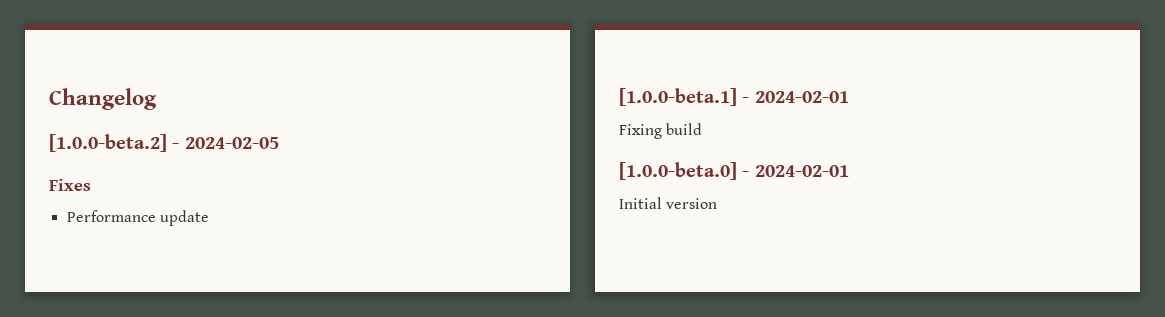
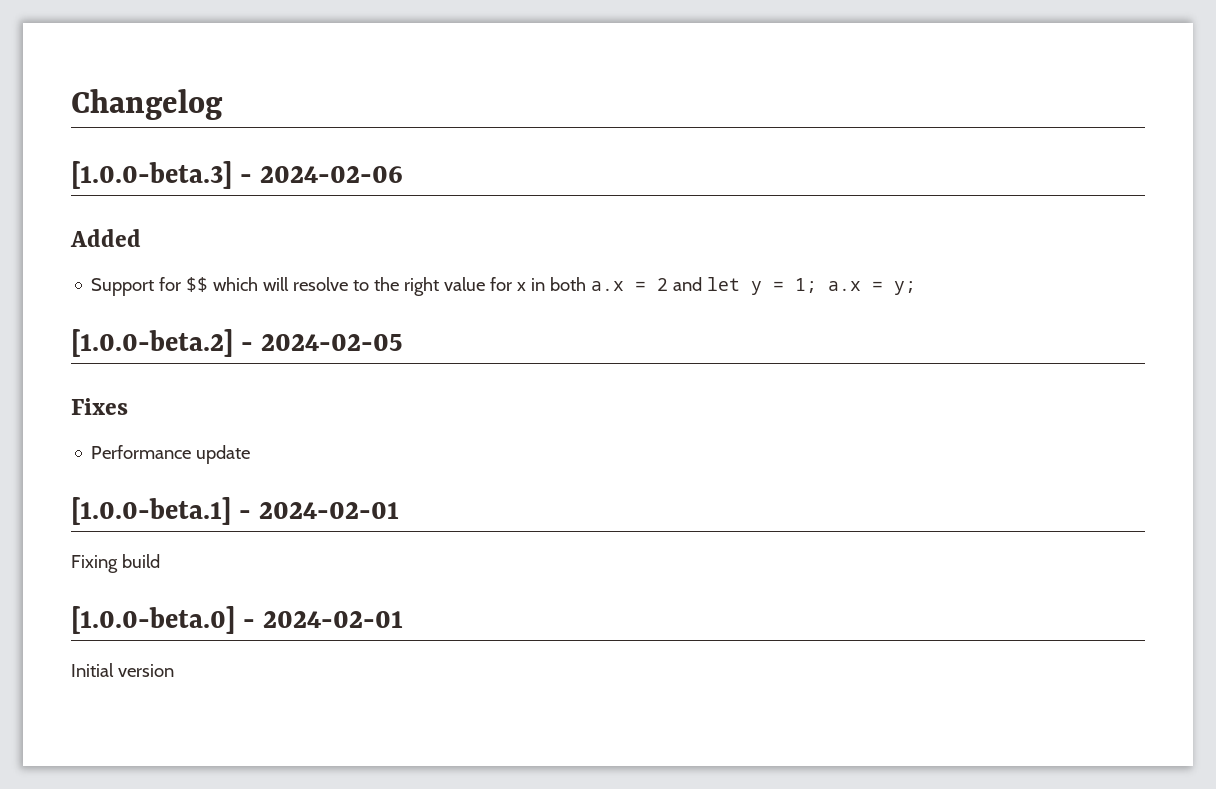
(157, 99) none -> [71,161,404,189] [70,229,141,247] [91,277,917,296] // [1.0.0-beta.3] - 2024-02-06 // Added // Support for $$ which will resolve to the right value for x in both a.x = 2 and let y = 1; a.x = y;

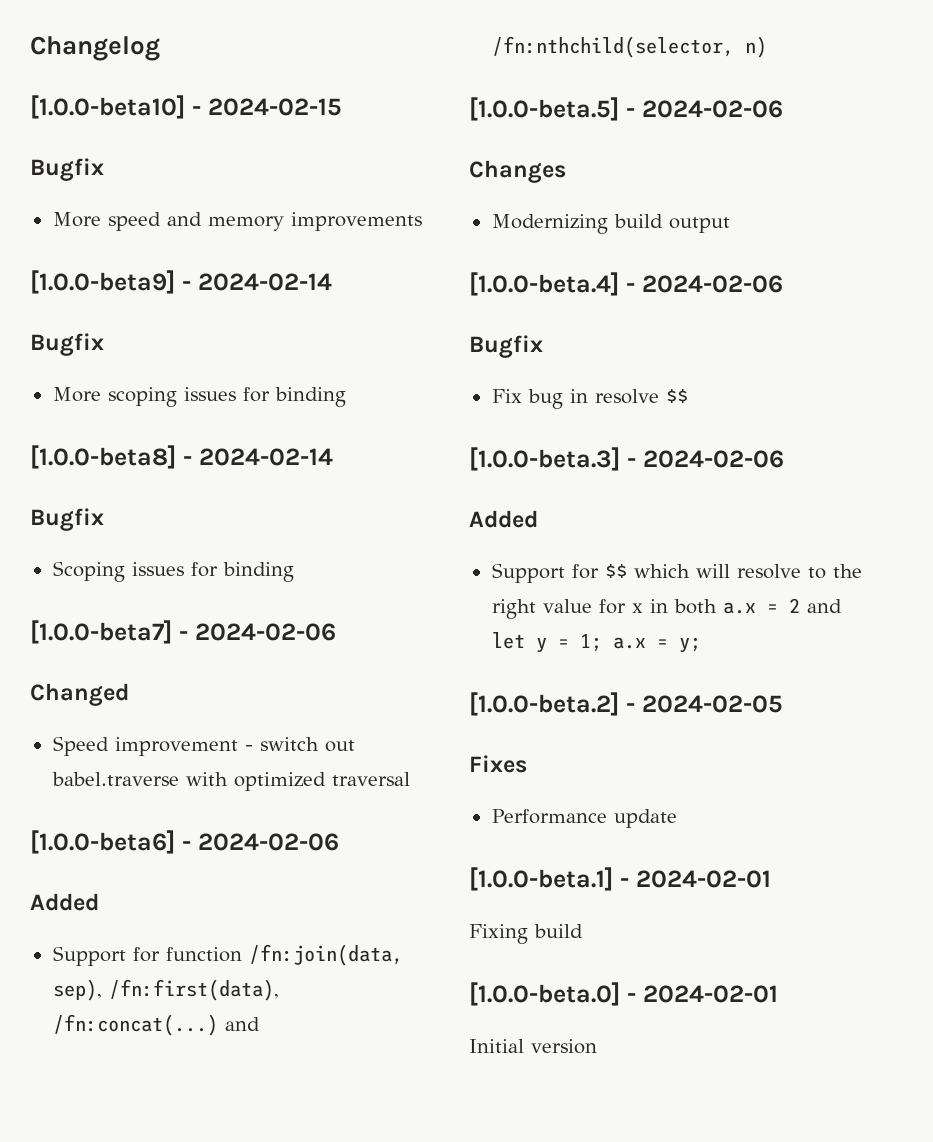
(223, 104) none -> [30,95,342,119] [30,158,104,181] [52,212,422,231] [30,270,332,294] [30,333,104,356] [52,387,346,407] [30,445,333,469] [30,508,104,531] [52,561,294,582] [30,620,336,644] [30,683,129,706] [52,736,355,756] [51,772,410,791] [30,830,339,854] [30,893,99,911] [52,944,403,966] [52,979,279,1001] [52,1014,260,1036] [491,36,767,58] [469,97,783,121] [469,160,566,183] [491,214,730,234] [469,272,783,296] [469,335,543,358] [491,389,688,409] // [1.0.0-beta10] - 2024-02-15 // Bugfix // More speed and memory improvements // [1.0.0-beta9] - 2024-02-14 // Bugfix // More scoping issues for binding // [1.0.0-beta8] - 2024-02-14 // Bugfix // Scoping issues for binding // [1.0.0-beta7] - 2024-02-06 // Changed // Speed improvement - switch out babel.traverse with optimized traversal // [1.0.0-beta6] - 2024-02-06 // Added // Support for function /fn:join(data, sep), /fn:first(data), /fn:concat(...) and /fn:nthchild(selector, n) // [1.0.0-beta.5] - 2024-02-06 // Changes // Modernizing build output // [1.0.0-beta.4] - 2024-02-06 // Bugfix // Fix bug in resolve $$

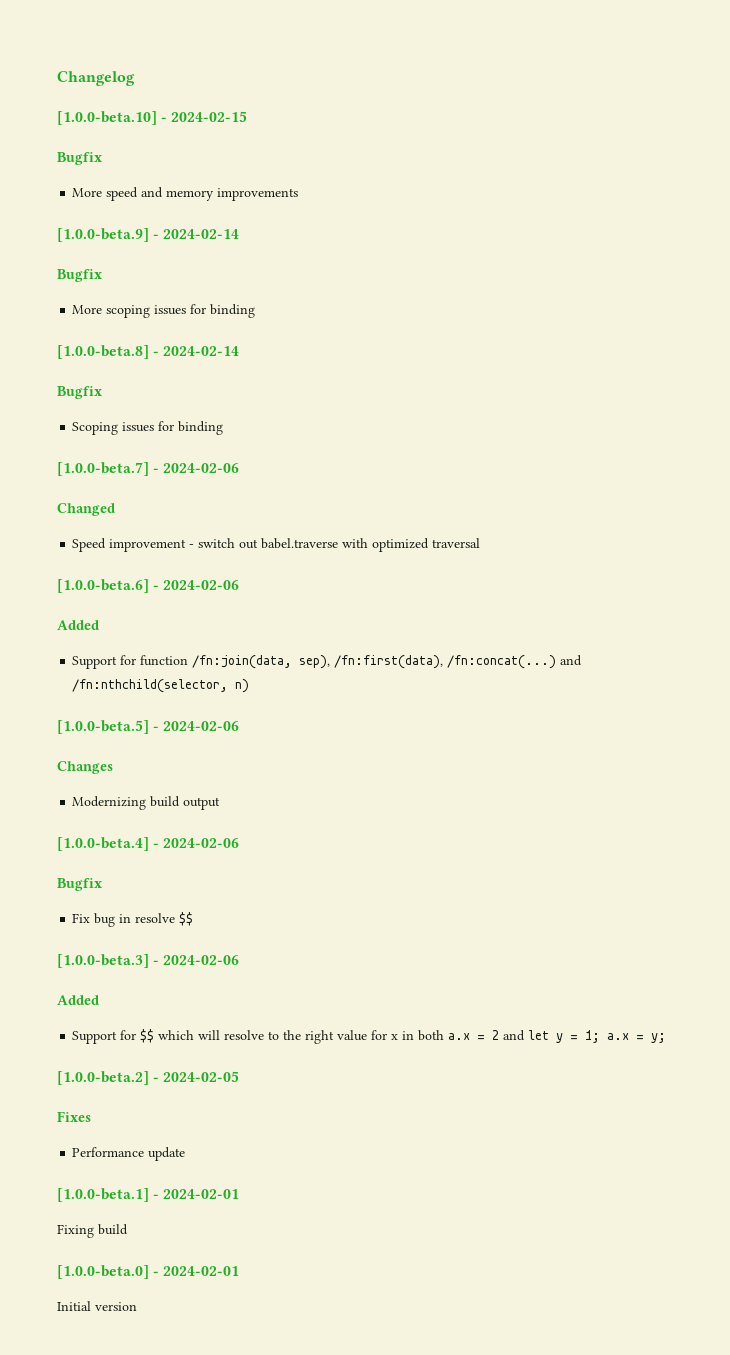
[30,95,185,119] [1.0.0-beta10] -> [57,111,157,125] [1.0.0-beta.10]
[30,270,175,294] [1.0.0-beta9] -> [57,228,149,242] [1.0.0-beta.9]
[30,445,176,469] [1.0.0-beta8] -> [57,345,149,359] [1.0.0-beta.8]
[30,620,172,644] [1.0.0-beta7] -> [57,462,149,476] [1.0.0-beta.7]
[30,830,175,854] [1.0.0-beta6] -> [57,579,149,593] [1.0.0-beta.6]

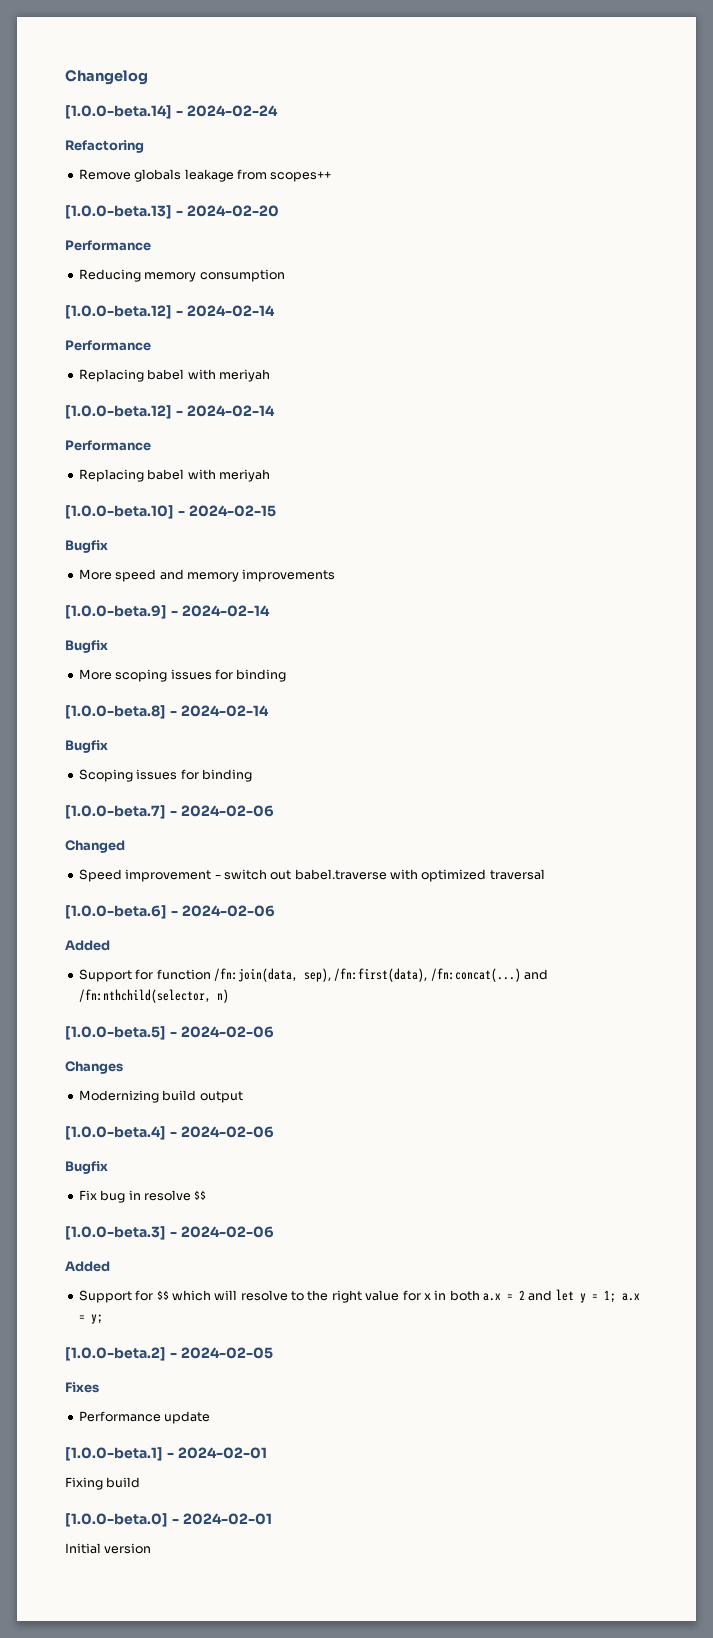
(135, 78) none -> [65,105,278,119] [65,140,144,153] [78,169,332,182] [65,205,279,219] [65,240,151,251] [78,269,285,282] [65,305,275,319] [65,340,151,351] [78,369,270,382] [65,405,275,419] [65,440,151,451] [78,469,270,482] // [1.0.0-beta.14] - 2024-02-24 // Refactoring // Remove globals leakage from scopes++ // [1.0.0-beta.13] - 2024-02-20 // Performance // Reducing memory consumption // [1.0.0-beta.12] - 2024-02-14 // Performance // Replacing babel with meriyah // [1.0.0-beta.12] - 2024-02-14 // Performance // Replacing babel with meriyah

